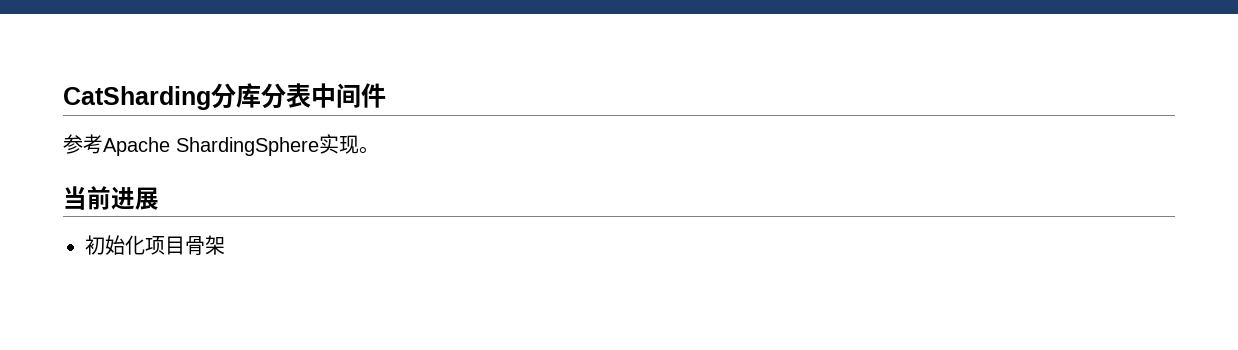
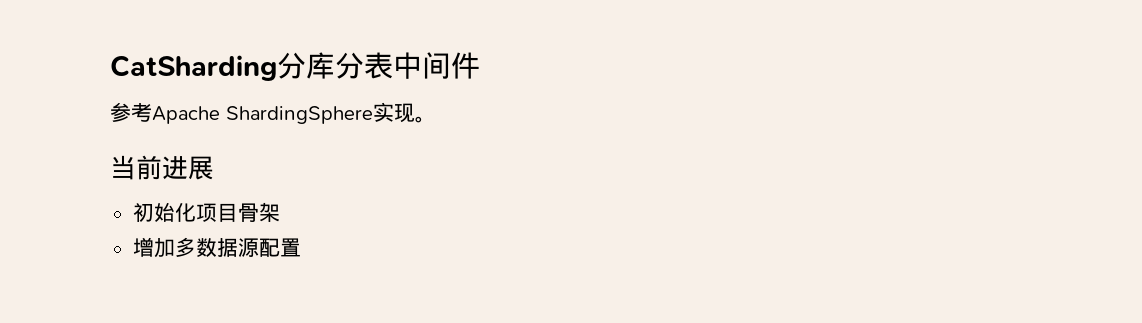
(225, 245) none -> [132,237,301,258] // 增加多数据源配置

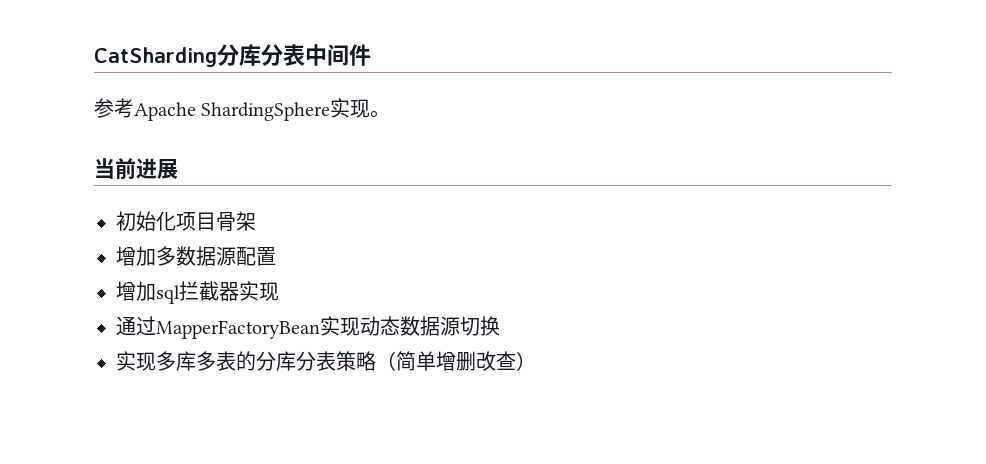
(301, 247) none -> [116,281,279,304] [116,316,500,339] [116,351,536,371] // 增加sql拦截器实现 // 通过MapperFactoryBean实现动态数据源切换 // 实现多库多表的分库分表策略（简单增删改查）

